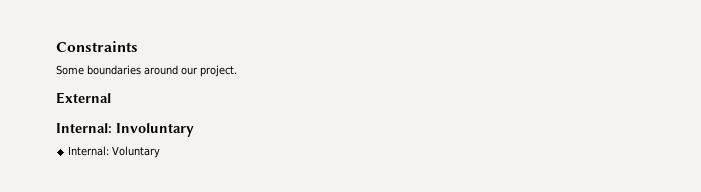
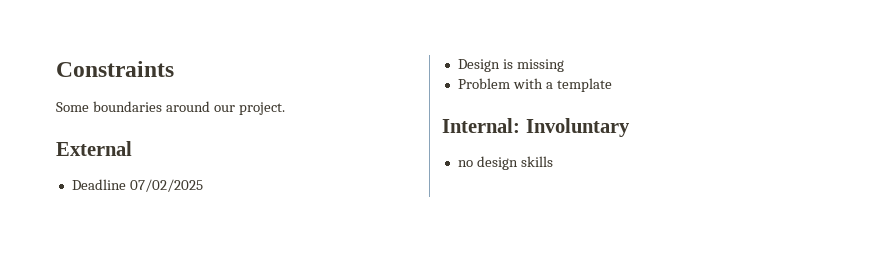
(111, 98) none -> [71,179,203,192] [457,59,564,72] [457,78,612,92] // Deadline 07/02/2025 // Design is missing // Problem with a template
[68,146,161,158] Internal: Voluntary -> [457,156,553,170] no design skills

